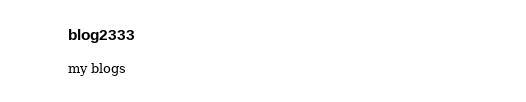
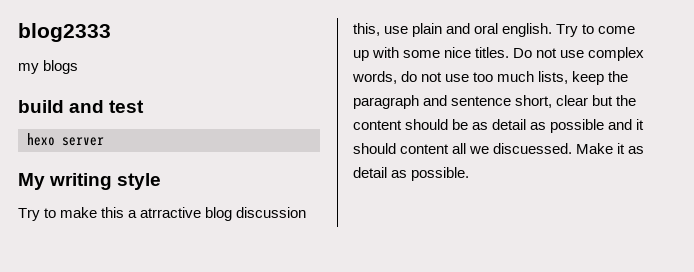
(126, 69) none -> [18,100,145,113] [27,133,104,146] [18,173,162,190] [18,207,307,221] [353,23,636,37] [353,47,645,61] [352,71,629,85] [353,95,637,109] [353,119,645,133] [353,143,645,154] [353,167,470,181] // build and test // hexo server // My writing style // Try to make this a atrractive blog discussion this, use plain and oral english. Try to come up with some nice titles. Do not use complex words, do not use too much lists, keep the paragraph and sentence short, clear but the content should be as detail as possible and it should content all we discuessed. Make it as detail as possible.

